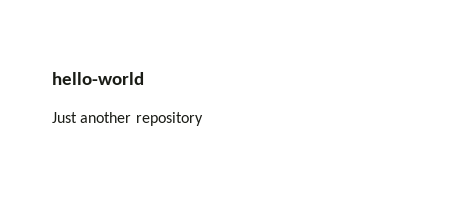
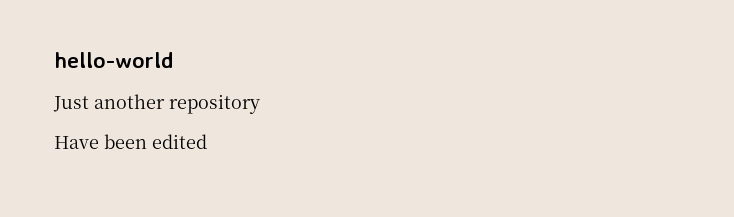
(203, 119) none -> [54,134,207,149] // Have been edited

